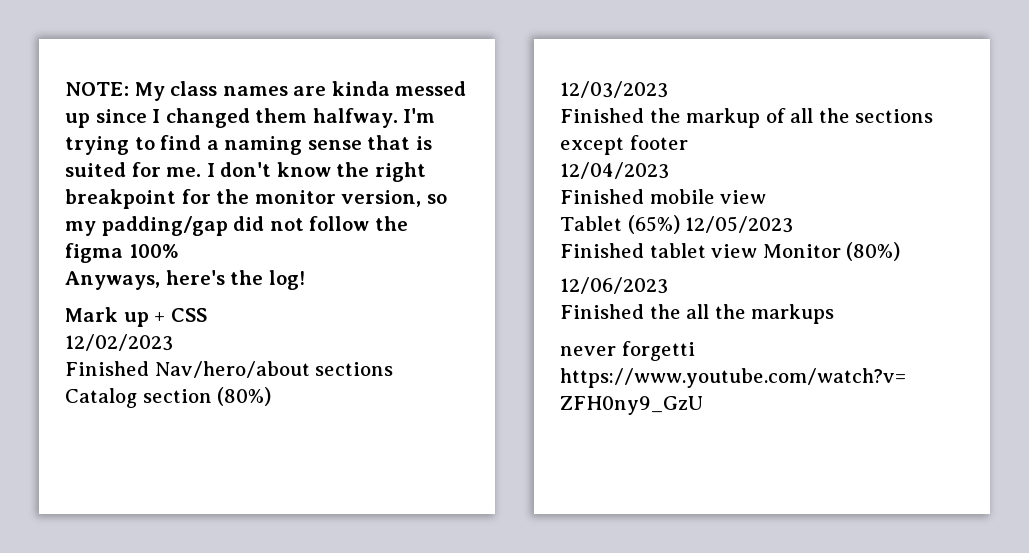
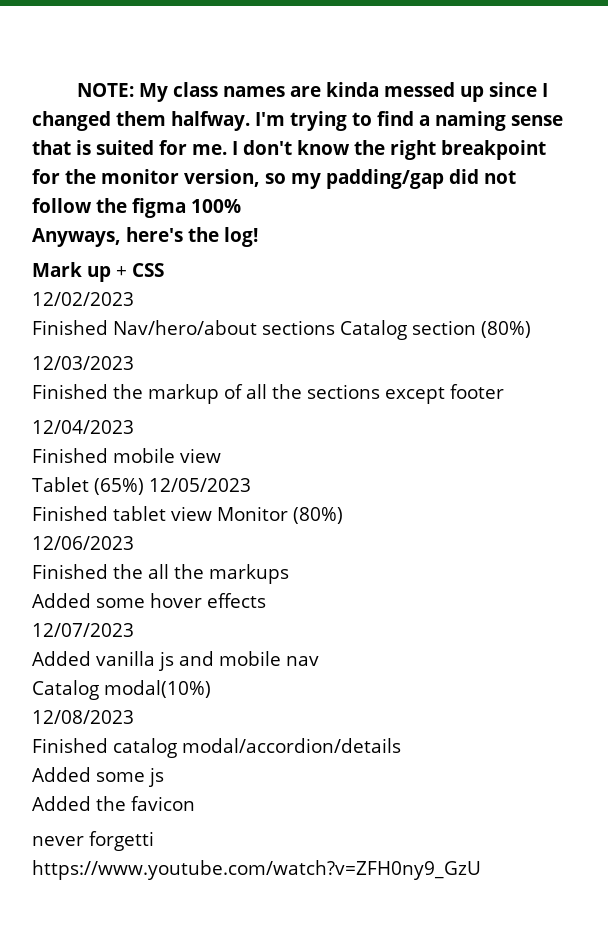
(835, 314) none -> [32,593,266,608] [32,623,134,637] [32,651,319,671] [32,680,211,700] [32,710,134,724] [32,738,401,758] [32,767,164,787] [32,796,195,811] // Added some hover effects // 12/07/2023 // Added vanilla js and mobile nav // Catalog modal(10%) // 12/08/2023 // Finished catalog modal/accordion/details // Added some js // Added the favicon

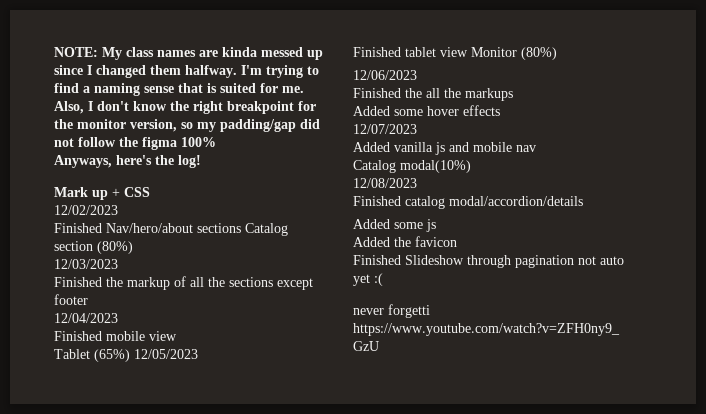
(227, 149) none -> [54,101,84,114] Also,
(195, 803) none -> [353,255,624,268] [353,273,383,286] // Finished Slideshow through pagination not auto yet :(

